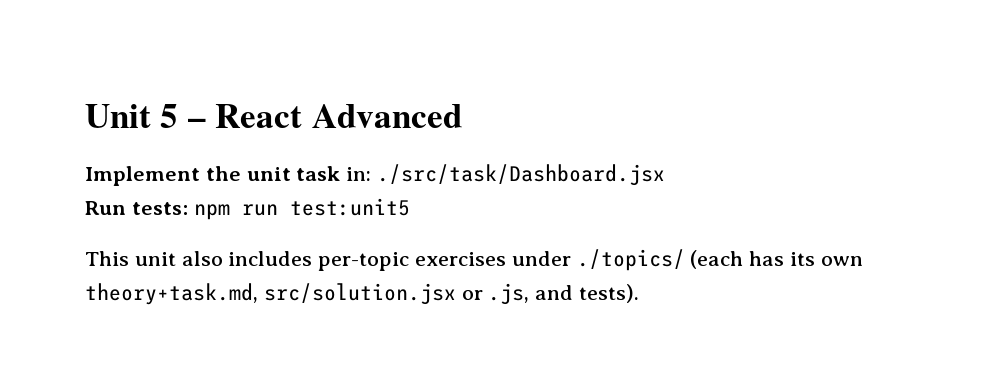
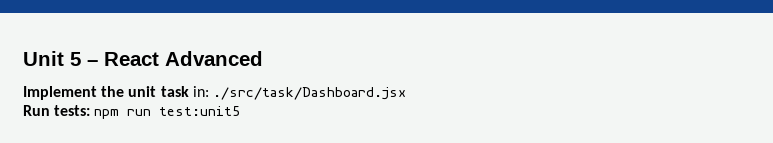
[85,249,863,271] [85,283,640,305] // This unit also includes per-topic exercises under ./topics/ (each has its own theory+task.md, src/solution.jsx or .js, and tests). -> (241, 111) none

